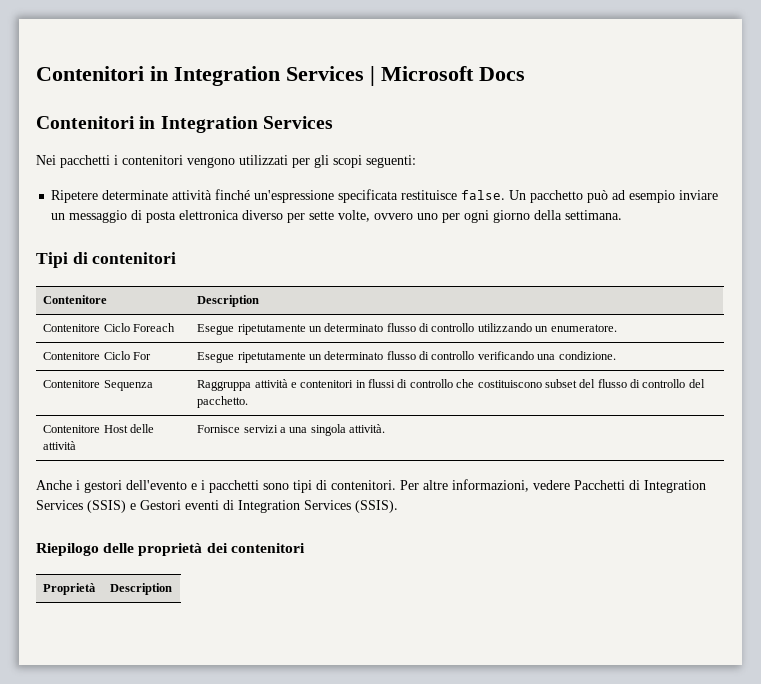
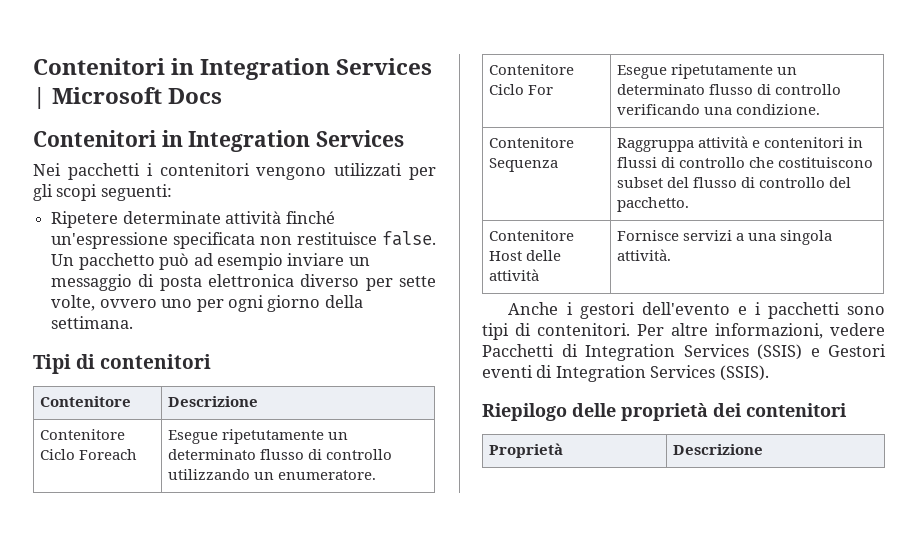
(399, 196) none -> [260,236,293,245] non
[197,295,260,307] Description -> [167,396,258,407] Descrizione
[110,583,173,595] Description -> [672,444,763,455] Descrizione

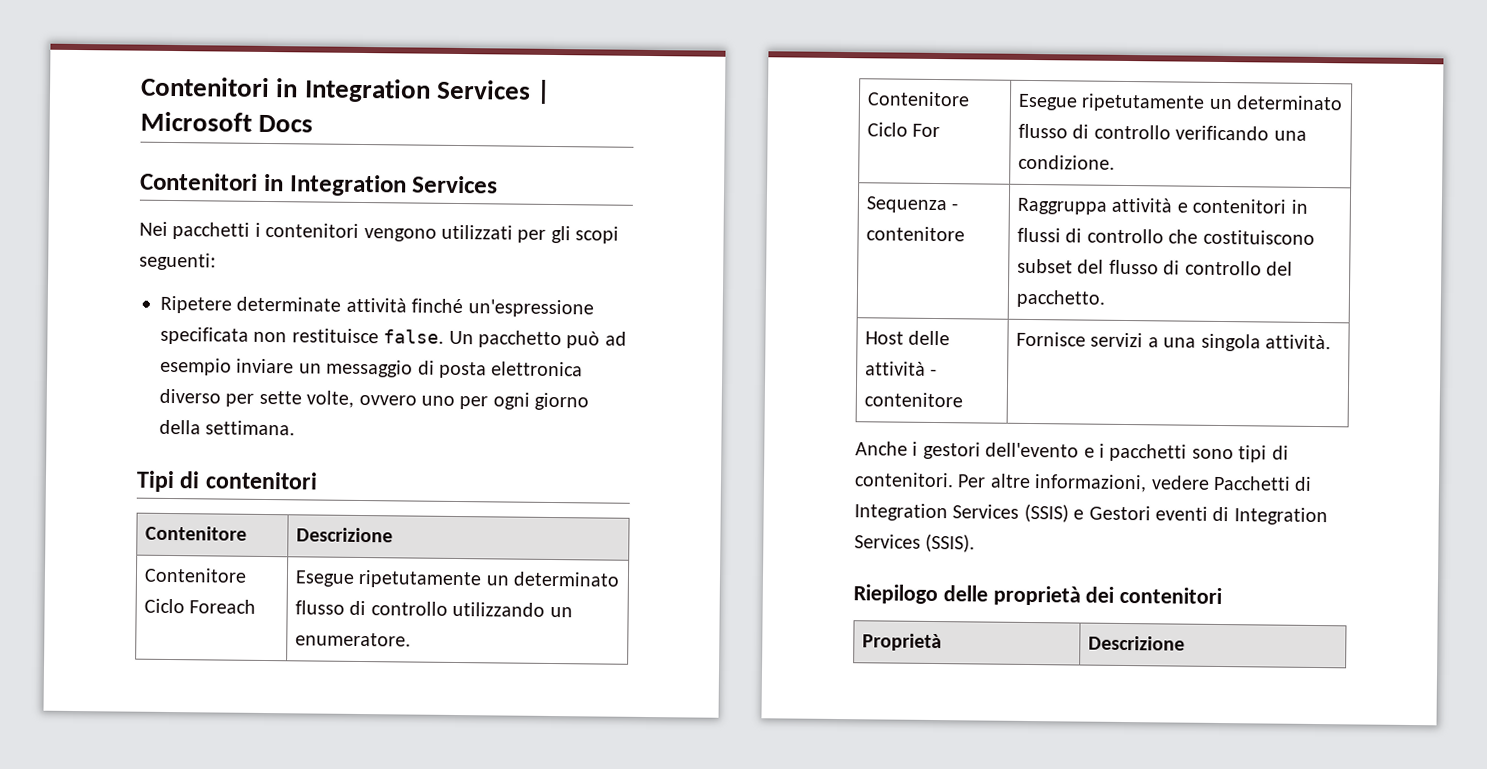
[488,137,574,148] Contenitore -> (1115, 162) none
(558, 165) none -> [951,203,959,211] [865,226,965,242] - contenitore
[488,230,574,241] Contenitore -> (1106, 298) none
(539, 275) none -> [930,368,938,377] [863,392,963,408] - contenitore

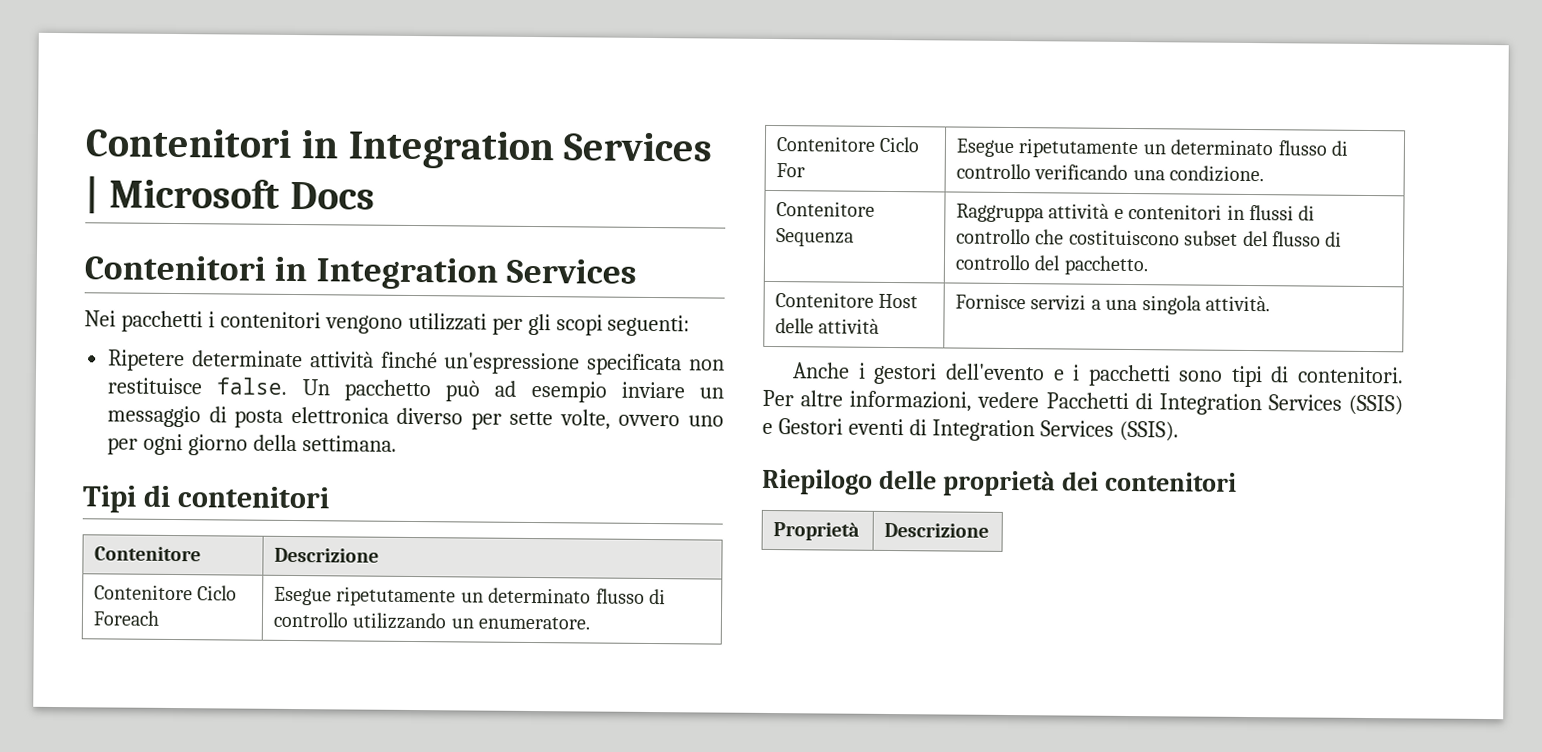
(1115, 162) none -> [776,201,876,217] Contenitore
[951,203,959,211] [865,226,965,242] - contenitore -> (855, 237) none
(1106, 298) none -> [775,292,875,308] Contenitore
[930,368,938,377] [863,392,963,408] - contenitore -> (880, 326) none

